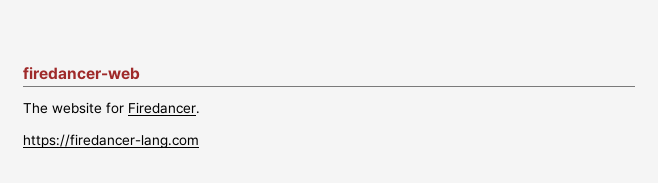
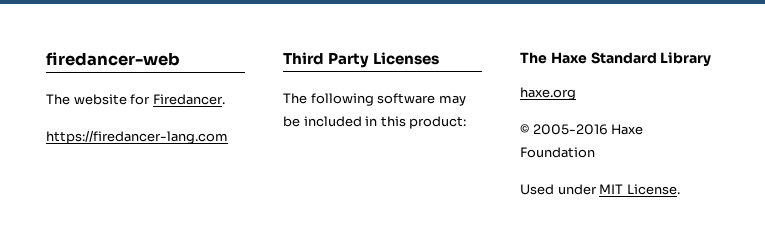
(199, 141) none -> [283,52,440,68] [283,93,466,106] [283,116,467,129] [520,52,712,67] [520,87,576,100] [520,124,644,135] [520,147,595,158] [520,184,680,195] // Third Party Licenses // The following software may be included in this product: // The Haxe Standard Library // haxe.org // © 2005-2016 Haxe Foundation // Used under MIT License.

